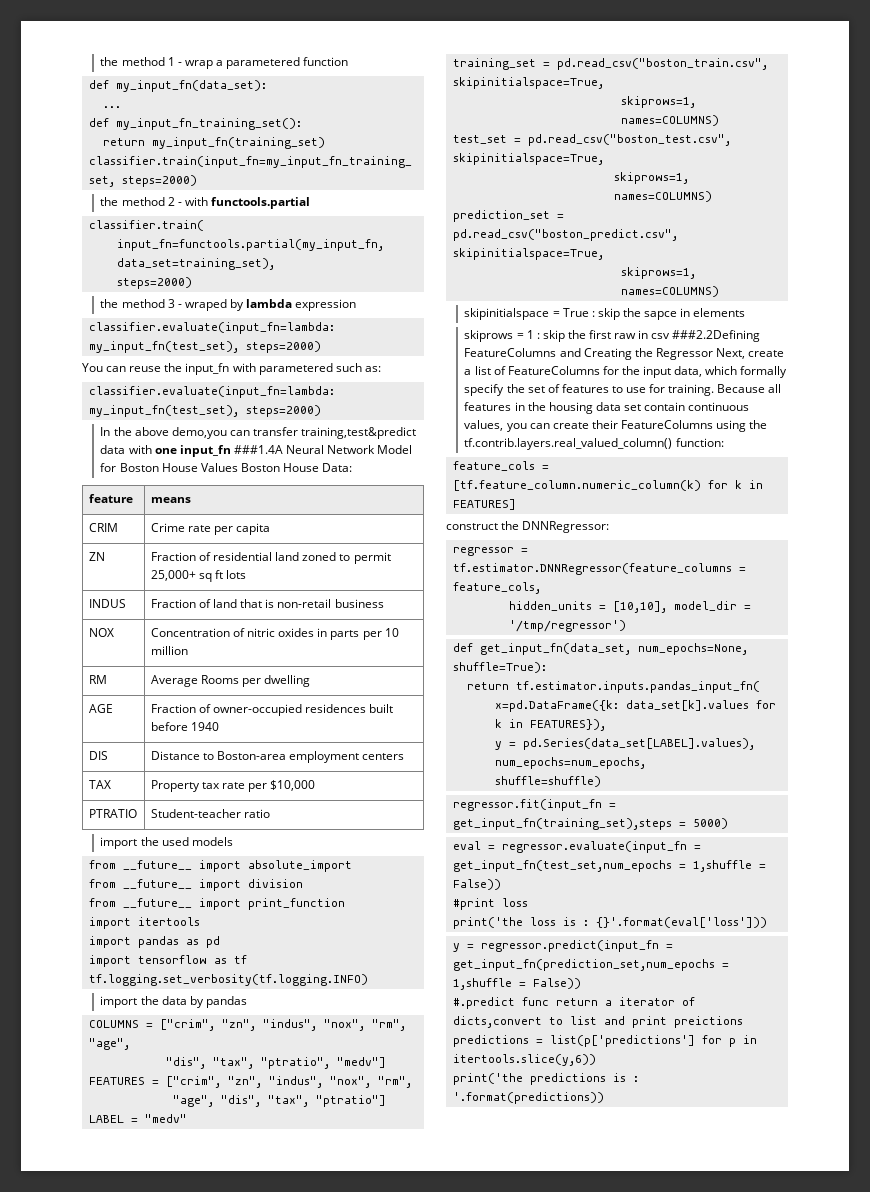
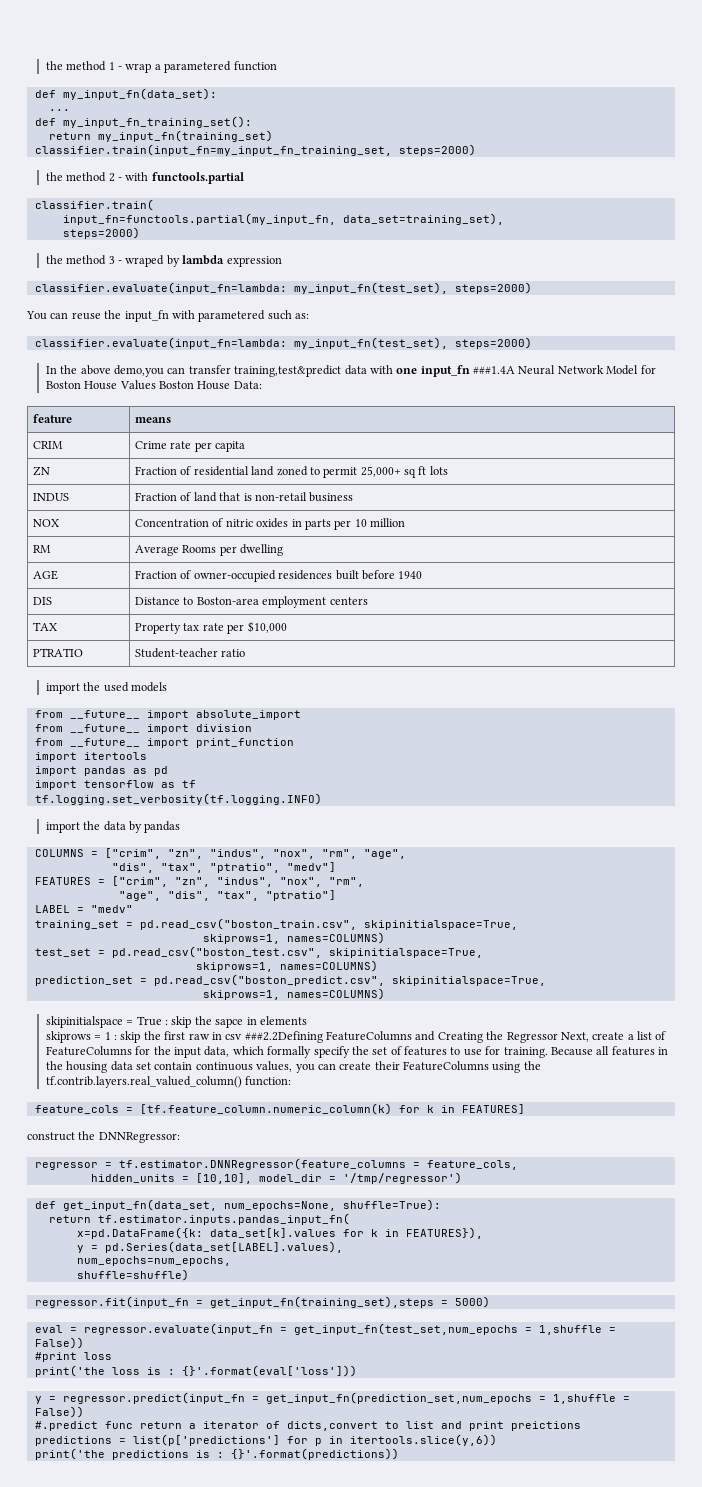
[452,1092,604,1104] '.format(predictions)) -> [230,1448,399,1460] {}'.format(predictions))

